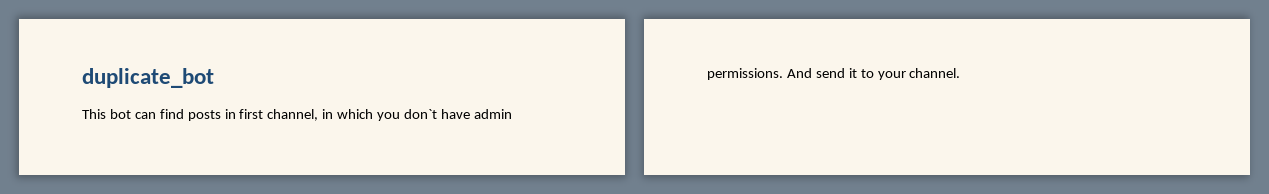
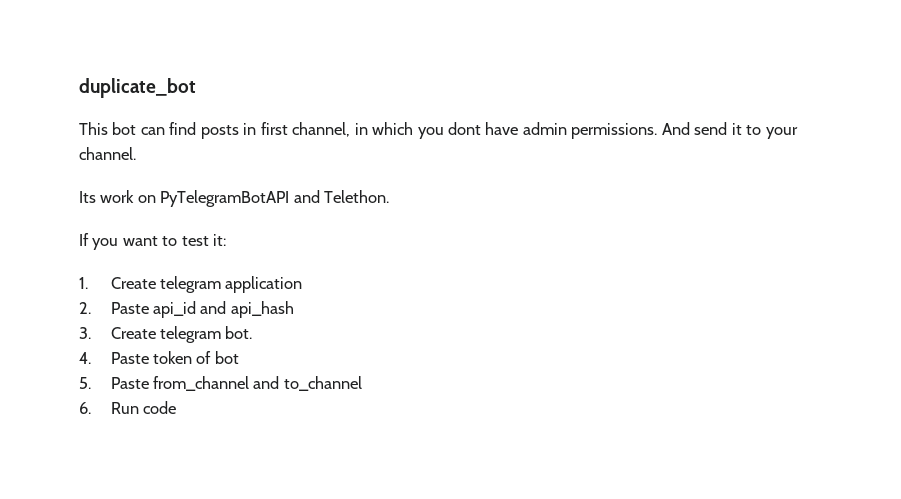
[404,109,438,119] don`t -> [448,122,482,135] dont
(961, 73) none -> [79,190,390,207] [79,233,227,250] [79,276,303,293] [79,301,294,318] [79,326,253,343] [79,351,239,364] [79,376,362,391] [79,401,176,414] // Its work on PyTelegramBotAPI and Telethon. // If you want to test it: // 1. Create telegram application // 2. Paste api_id and api_hash // 3. Create telegram bot. // 4. Paste token of bot // 5. Paste from_channel and to_channel // 6. Run code

